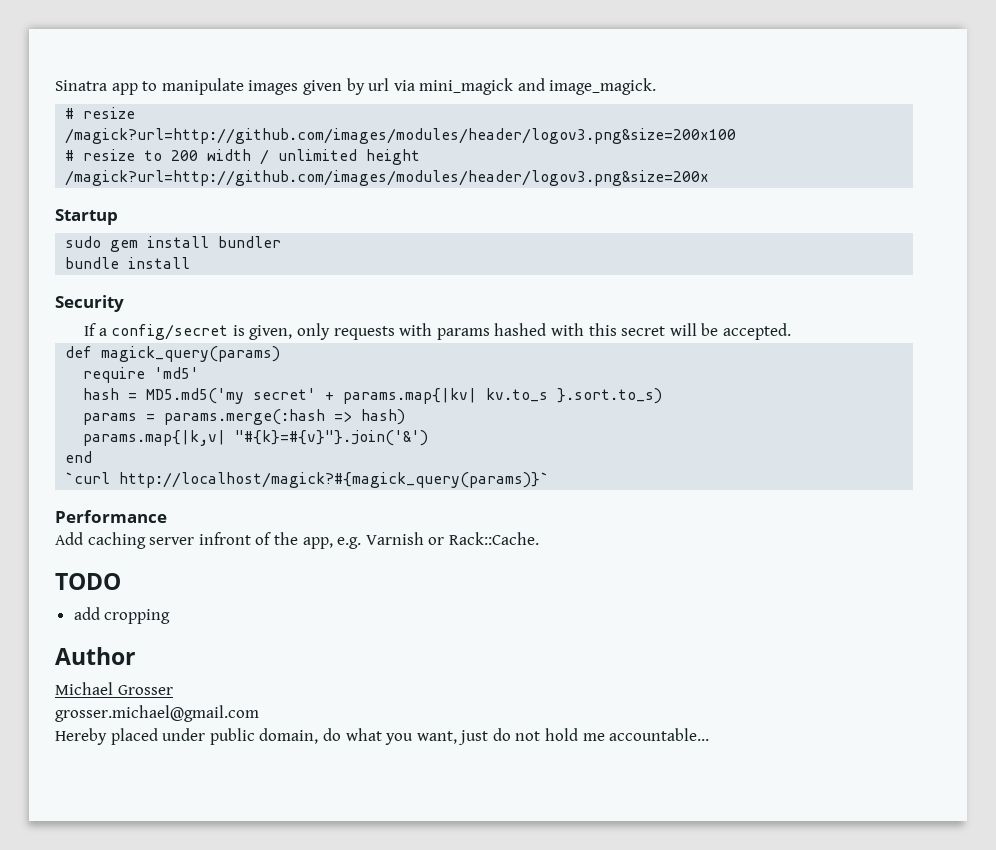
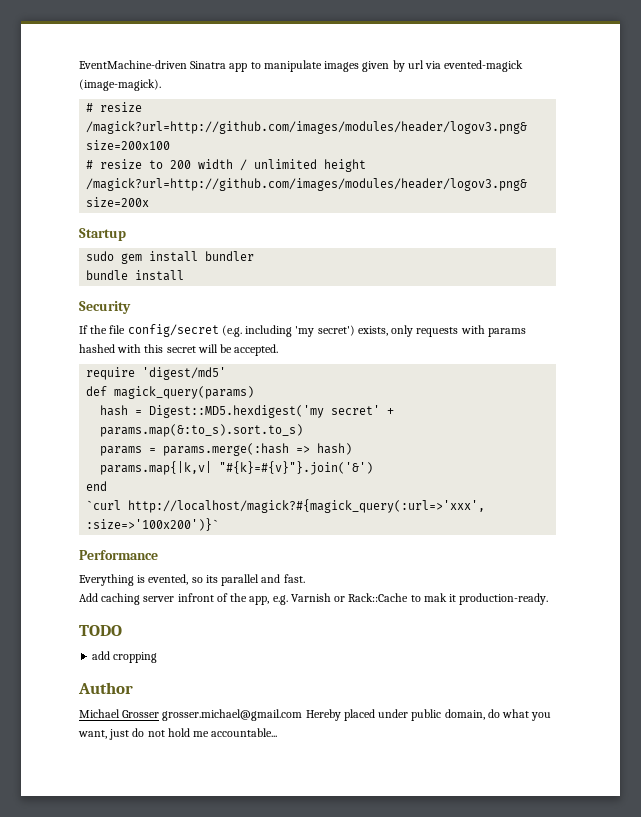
(55, 85) none -> [79,60,187,69] EventMachine-driven
[419,78,657,95] mini_magick and image_magick. -> [444,60,524,72] [79,79,161,91] evented-magick (image-magick).
[98,324,293,340] a config/secret is given, -> [90,324,388,337] the file config/secret (e.g. including 'my secret') exists,
(791, 331) none -> [86,367,227,380] // require 'digest/md5'
[83,367,200,383] // require 'md5' -> (255, 392) none
[146,388,245,404] MD5.md5('my -> [149,405,325,418] Digest::MD5.hexdigest('my
[343,388,663,404] params.map{|kv| kv.to_s }.sort.to_s) -> [100,424,304,437] params.map(&:to_s).sort.to_s)
[119,472,550,488] http://localhost/magick?#{magick_query(params)}` -> [128,499,486,513] [86,518,220,531] http://localhost/magick?#{magick_query(:url=>'xxx', :size=>'100x200')}`
(167, 516) none -> [79,574,305,586] // Everything is evented, so its parallel and fast.
[448,532,539,545] Rack::Cache. -> [348,593,549,605] Rack::Cache to mak it production-ready.
(173, 690) // -> (160, 714) none
(259, 713) // -> (303, 715) none

